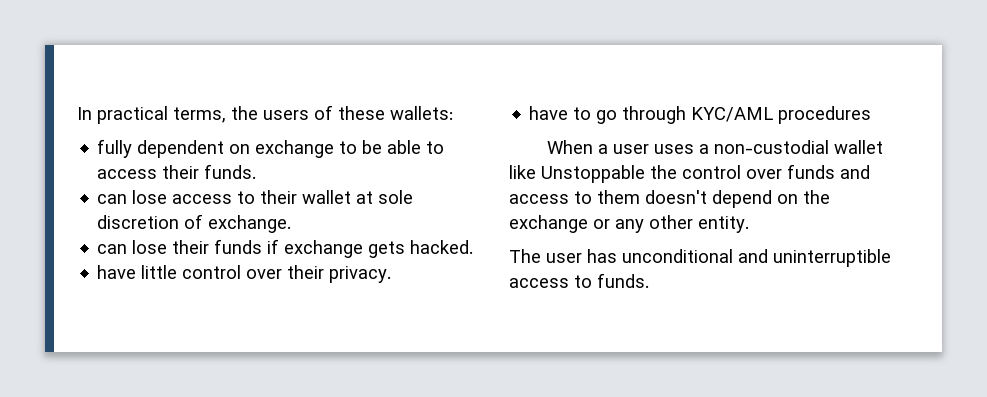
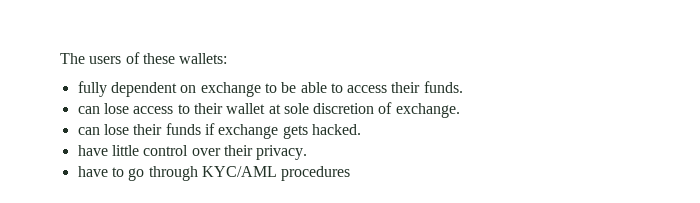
[77,106,258,124] In practical terms, the -> [60,53,85,64] The
[547,140,884,154] [509,164,870,183] [509,190,830,208] [509,215,749,233] [509,249,891,267] [509,273,649,288] // When a user uses a non-custodial wallet like Unstoppable the control over funds and access to them doesn't depend on the exchange or any other entity. // The user has unconditional and uninterruptible access to funds. -> (351, 173) none

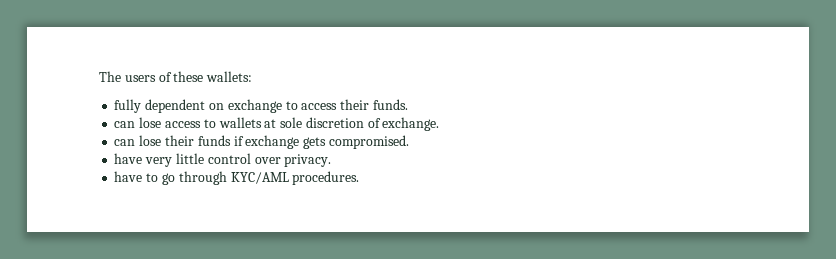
[281,82,343,93] be able to -> (298, 105) none
[193,103,266,114] their wallet -> [218,117,262,128] wallets
[311,124,361,135] [77,145,108,156] hacked. // have -> [328,135,409,149] [114,153,173,167] compromised. // have very
[223,145,253,156] their -> (281, 160) none
[281,166,351,181] procedures -> [292,171,360,185] procedures.

